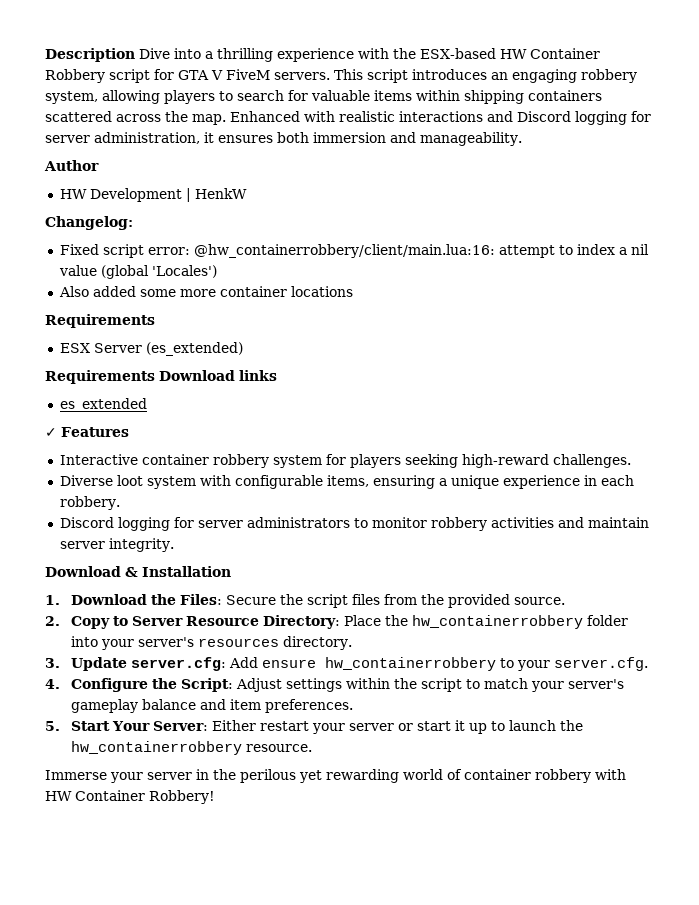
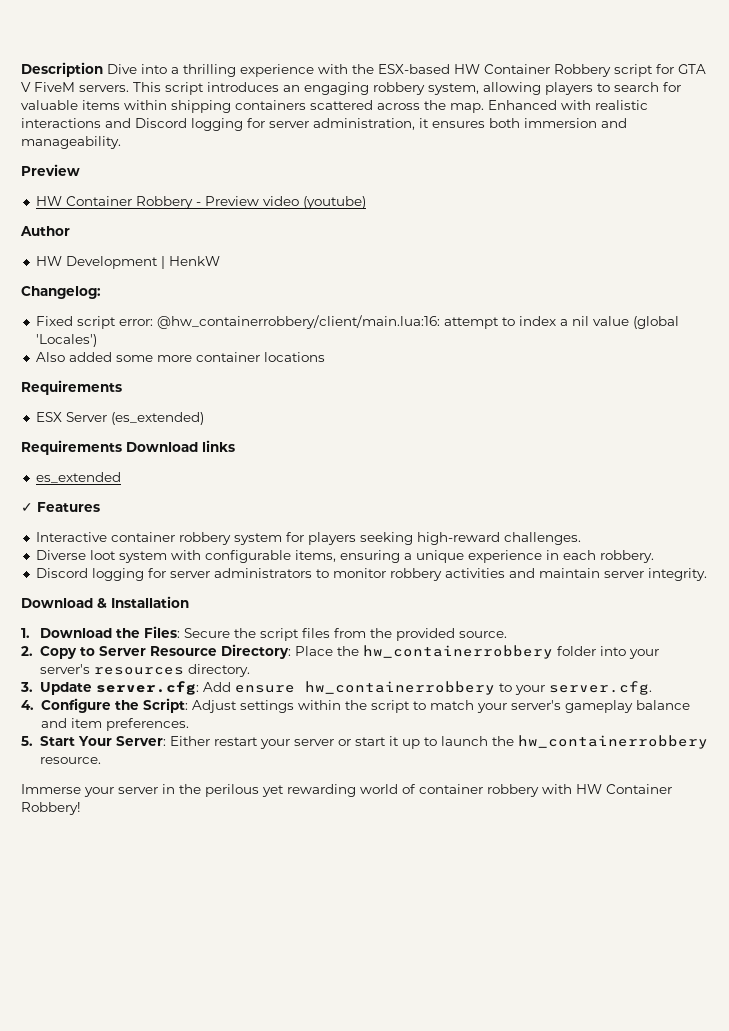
(522, 139) none -> [21,164,80,176] [35,196,366,209] // Preview // HW Container Robbery - Preview video (youtube)

